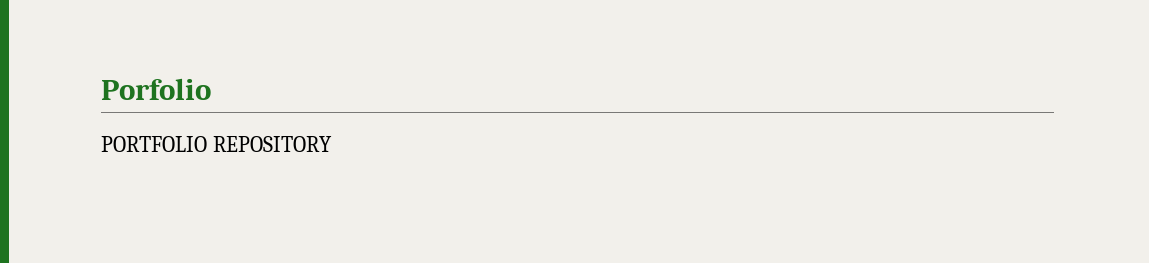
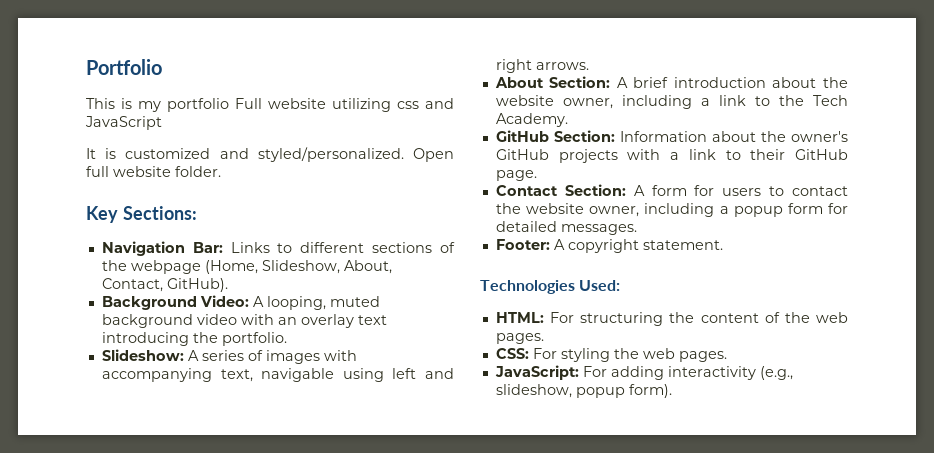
[101,78,211,100] [101,136,332,152] Porfolio // PORTFOLIO REPOSITORY -> [86,59,162,75] [86,98,454,112] [85,116,162,130] [86,147,454,162] [86,166,221,177] [86,206,197,223] [101,241,456,256] [101,260,392,274] [101,278,228,292] [101,295,380,310] [101,314,387,328] [101,332,287,346] [101,349,357,364] [101,368,455,382] [495,59,589,73] [494,76,848,88] [495,95,848,109] [495,113,568,127] [495,130,848,142] [495,149,848,163] [495,170,537,181] [495,184,848,196] [495,203,848,217] [495,221,637,235] [495,239,723,253] [480,280,621,294] [495,312,848,326] [495,333,544,344] [495,348,727,362] [494,365,793,380] [495,384,672,398] Portfolio // This is my portfolio Full website utilizing css and JavaScript // It is customized and styled/personalized. Open full website folder. // Key Sections: // Navigation Bar: Links to different sections of the webpage (Home, Slideshow, About, Contact, GitHub). // Background Video: A looping, muted background video with an overlay text introducing the portfolio. // Slideshow: A series of images with accompanying text, navigable using left and right arrows. // About Section: A brief introduction about the website owner, including a link to the Tech Academy. // GitHub Section: Information about the owner's GitHub projects with a link to their GitHub page. // Contact Section: A form for users to contact the website owner, including a popup form for detailed messages. // Footer: A copyright statement. // Technologies Used: // HTML: For structuring the content of the web pages. // CSS: For styling the web pages. // JavaScript: For adding interactivity (e.g., slideshow, popup form).

